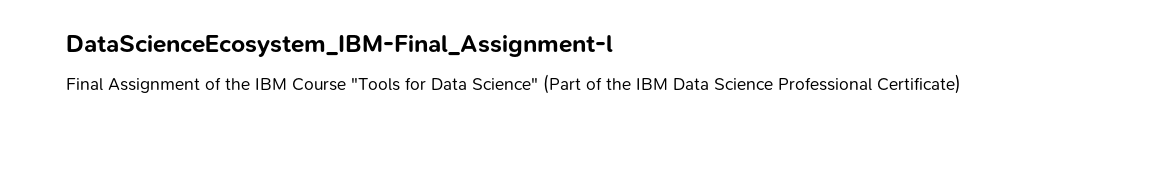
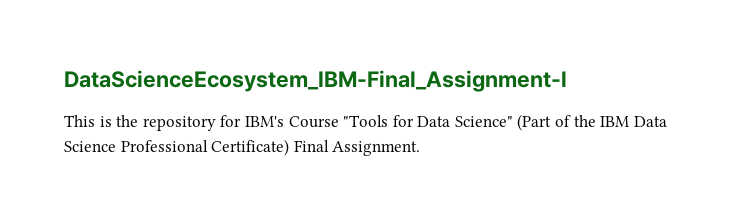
[66,77,287,93] Final Assignment of the IBM -> [64,115,284,131] This is the repository for IBM's
(961, 84) none -> [293,140,421,156] Final Assignment.

